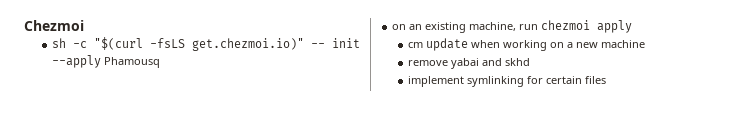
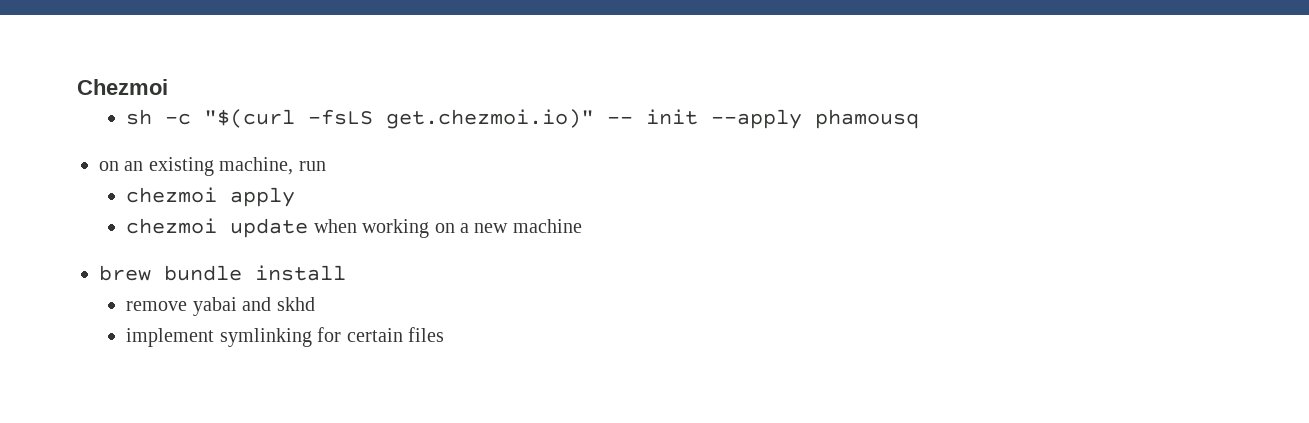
[103,57,160,68] Phamousq -> [815,109,920,129] phamousq
(539, 27) none -> (326, 166) //
[407,42,423,48] cm -> [126,218,218,234] chezmoi
(645, 44) none -> [99,265,346,281] // brew bundle install

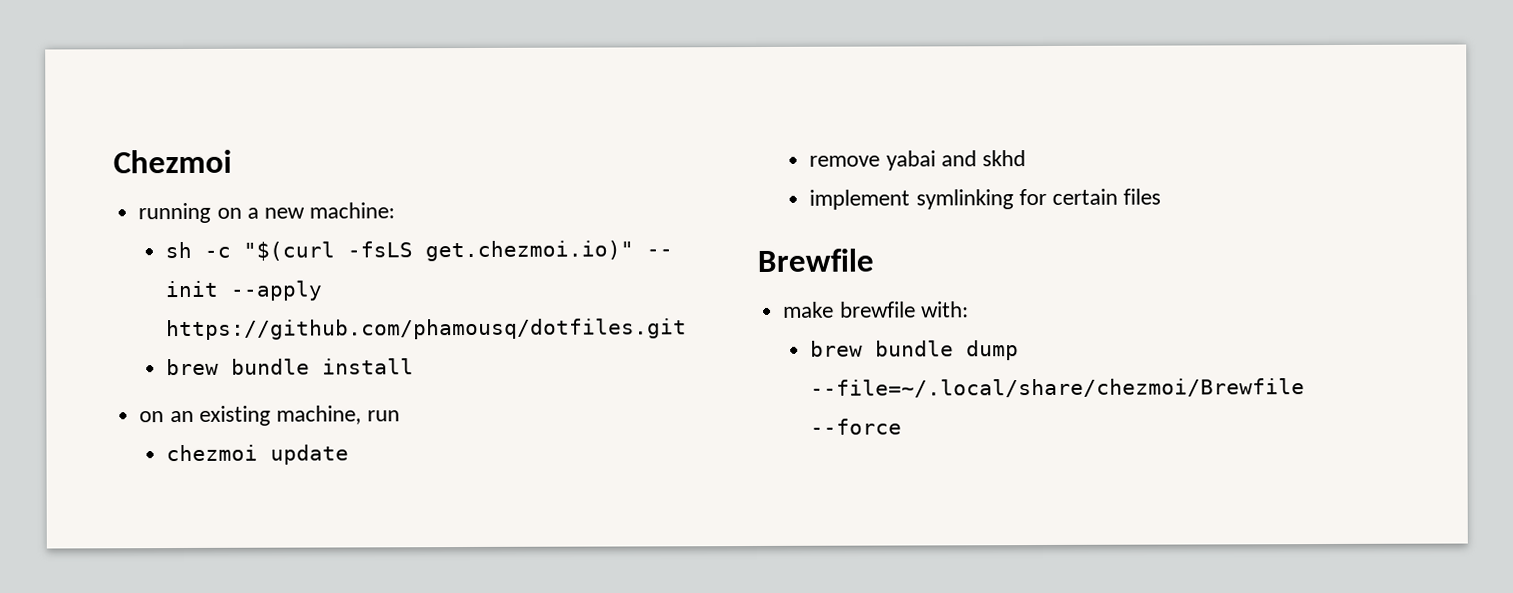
(168, 87) none -> [138,202,396,224] // running on a new machine:
[815,109,920,129] phamousq -> [166,318,688,341] [166,358,415,376] https://github.com/phamousq/dotfiles.git // brew bundle install
[126,187,296,207] // chezmoi apply -> (401, 416) none
[313,219,582,238] [99,265,346,281] when working on a new machine // brew bundle install -> (350, 454) none
(444, 334) none -> [757,248,874,272] [783,301,969,318] [810,340,1020,361] [810,378,1306,398] [810,418,903,435] // Brewfile // make brewfile with: // brew bundle dump --file=~/.local/share/chezmoi/Brewfile --force

